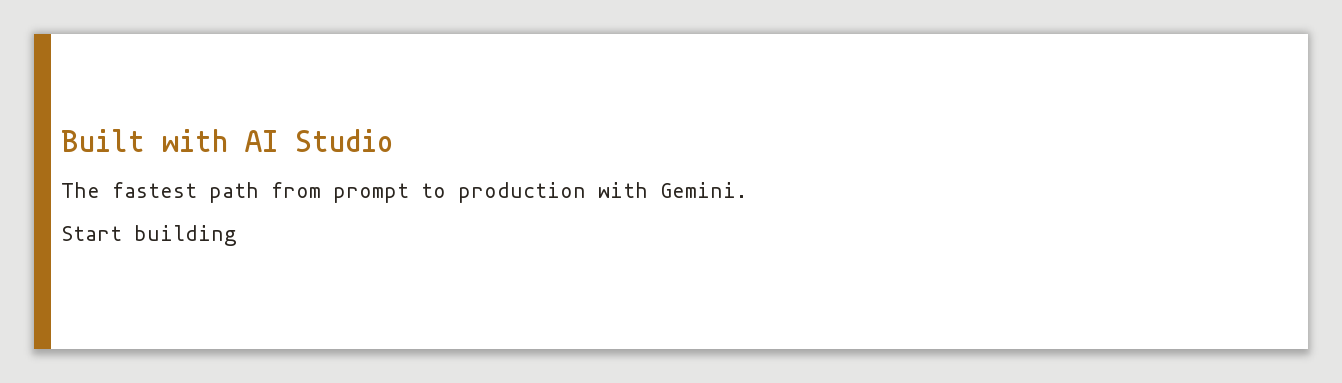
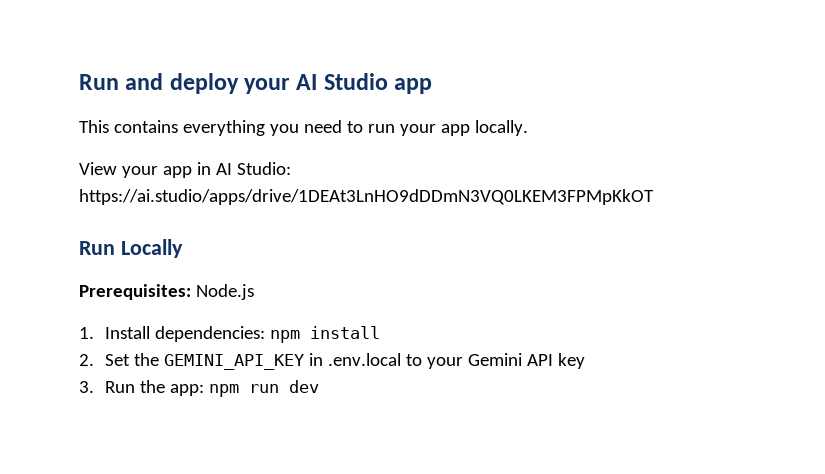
[61,129,393,152] [61,182,747,203] [61,225,237,246] Built with AI Studio // The fastest path from prompt to production with Gemini. // Start building -> [79,73,433,94] [79,120,528,136] [79,162,291,178] [79,189,654,205] [79,239,183,258] [79,284,254,300] [79,326,381,343] [79,353,586,370] [79,380,320,397] Run and deploy your AI Studio app // This contains everything you need to run your app locally. // View your app in AI Studio: https://ai.studio/apps/drive/1DEAt3LnHO9dDDmN3VQ0LKEM3FPMpKkOT // Run Locally // Prerequisites: Node.js // 1. Install dependencies: npm install // 2. Set the GEMINI_API_KEY in .env.local to your Gemini API key // 3. Run the app: npm run dev

